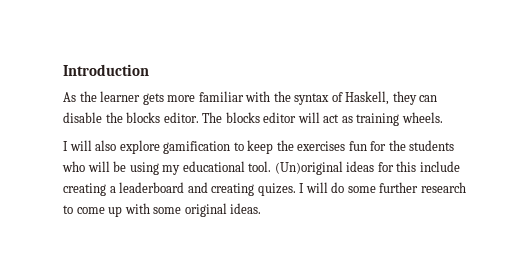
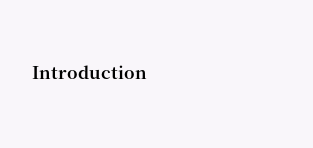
[63,91,438,105] [63,112,443,126] [63,140,455,154] [62,161,460,175] [63,182,466,196] [63,203,262,217] // As the learner gets more familiar with the syntax of Haskell, they can disable the blocks editor. The blocks editor will act as training wheels. // I will also explore gamification to keep the exercises fun for the students who will be using my educational tool. (Un)original ideas for this include creating a leaderboard and creating quizes. I will do some further research to come up with some original ideas. -> (147, 72) none

